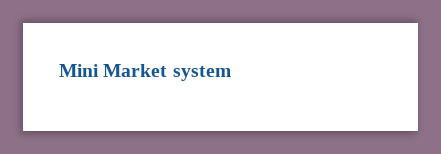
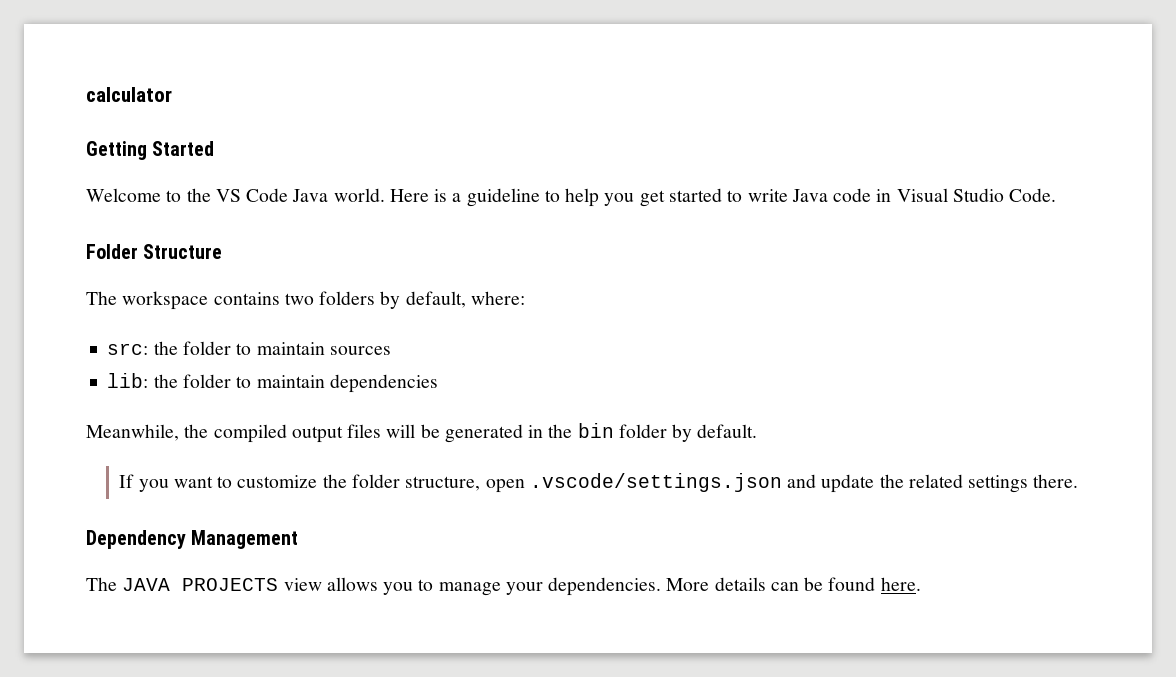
[59,64,231,81] Mini Market system -> [86,87,172,102] [86,141,215,160] [86,188,1057,207] [86,244,223,259] [86,291,525,310] [107,341,391,355] [107,373,438,393] [86,423,758,443] [119,473,1079,493] [86,530,299,549] [86,577,921,596] calculator // Getting Started // Welcome to the VS Code Java world. Here is a guideline to help you get started to write Java code in Visual Studio Code. // Folder Structure // The workspace contains two folders by default, where: // src: the folder to maintain sources // lib: the folder to maintain dependencies // Meanwhile, the compiled output files will be generated in the bin folder by default. // If you want to customize the folder structure, open .vscode/settings.json and update the related settings there. // Dependency Management // The JAVA PROJECTS view allows you to manage your dependencies. More details can be found here.

